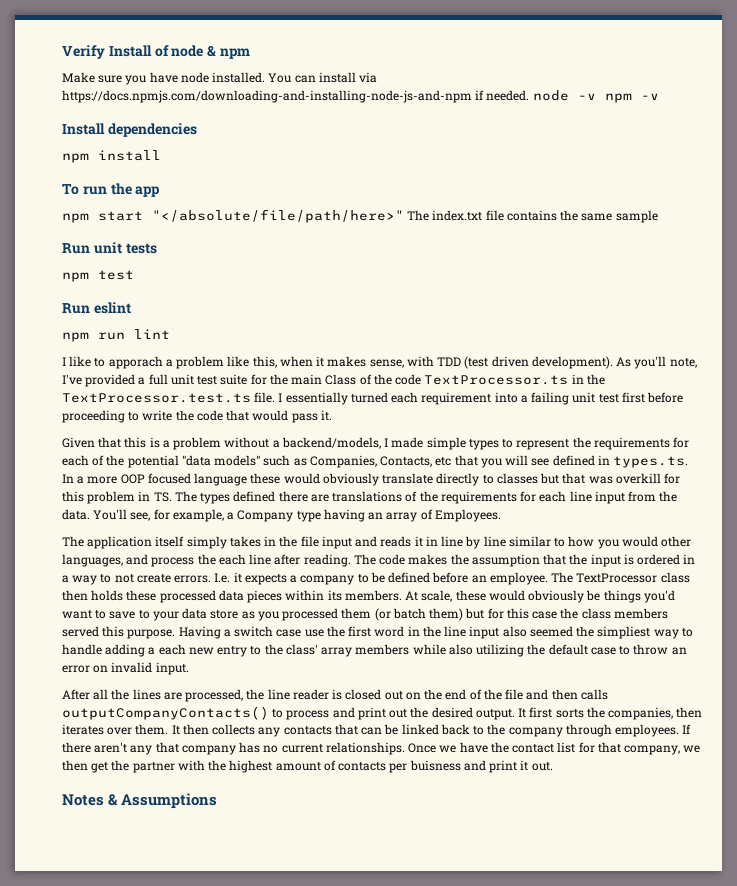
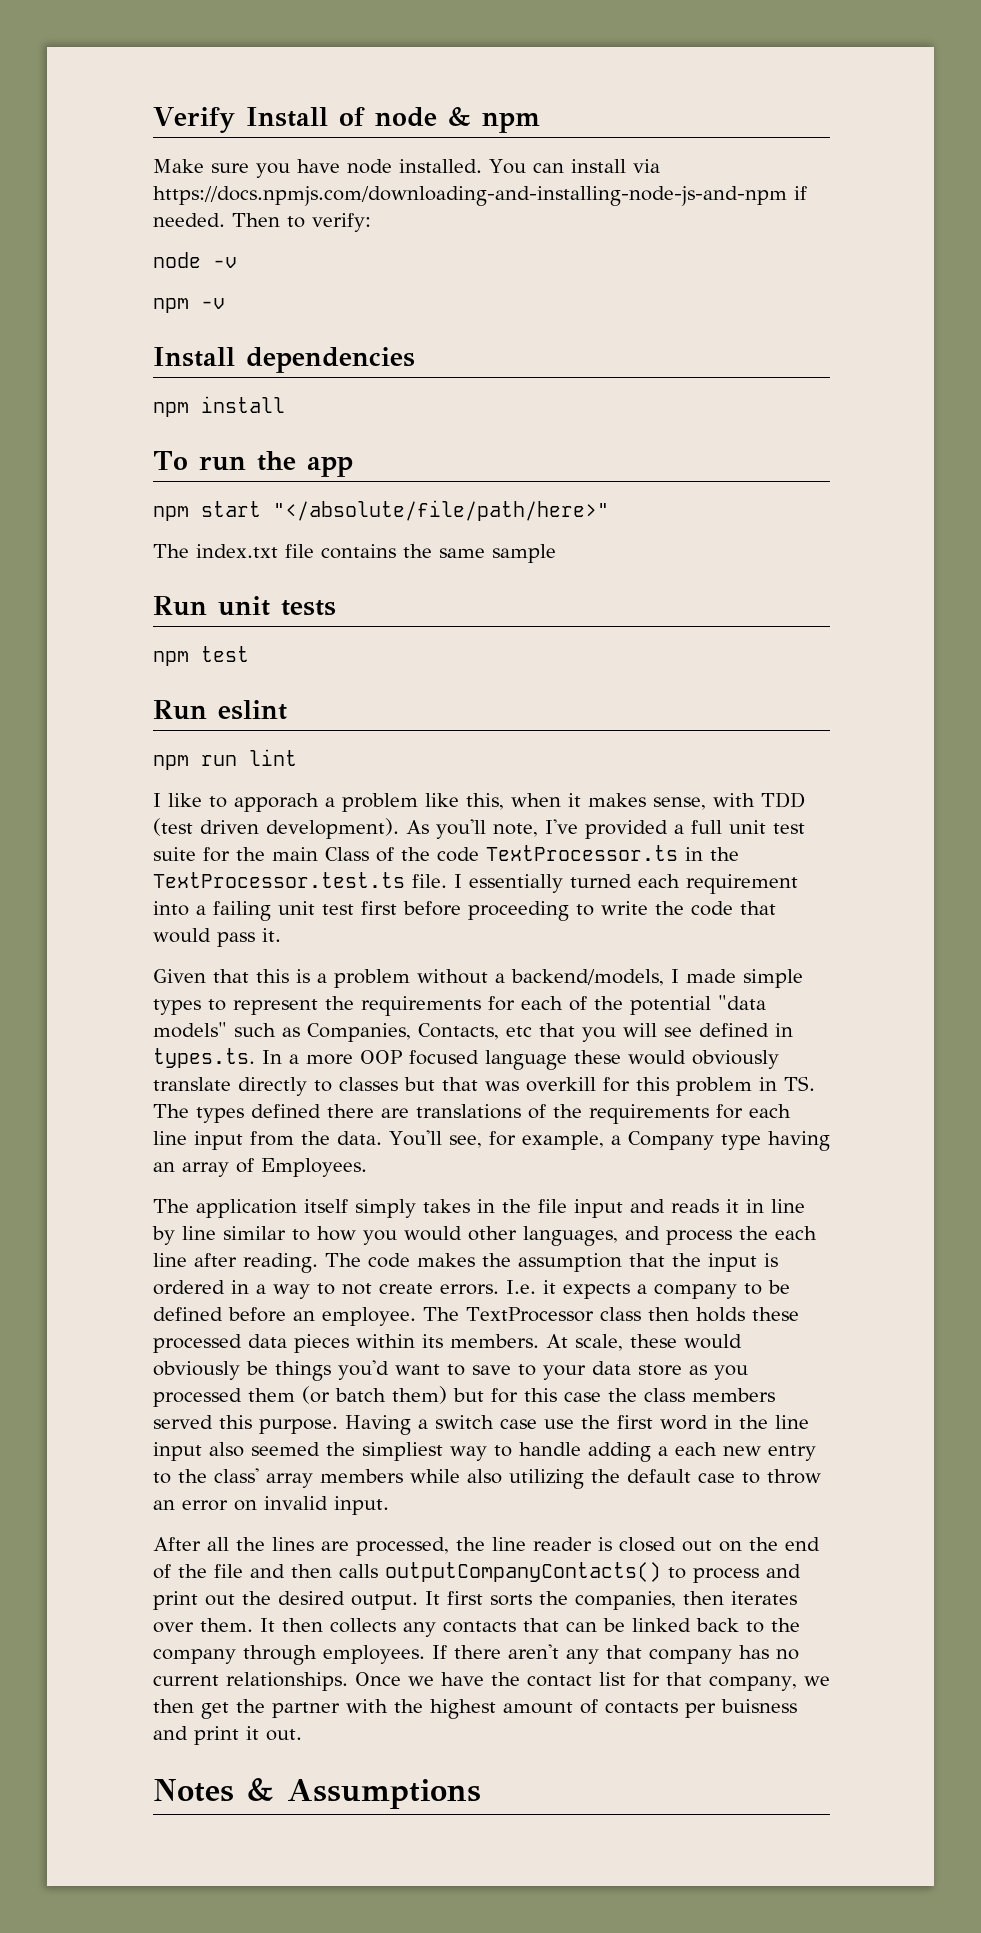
(530, 95) none -> [232,213,371,232] Then to verify: //
(596, 96) none -> (237, 262) //
(404, 216) none -> (609, 510) //

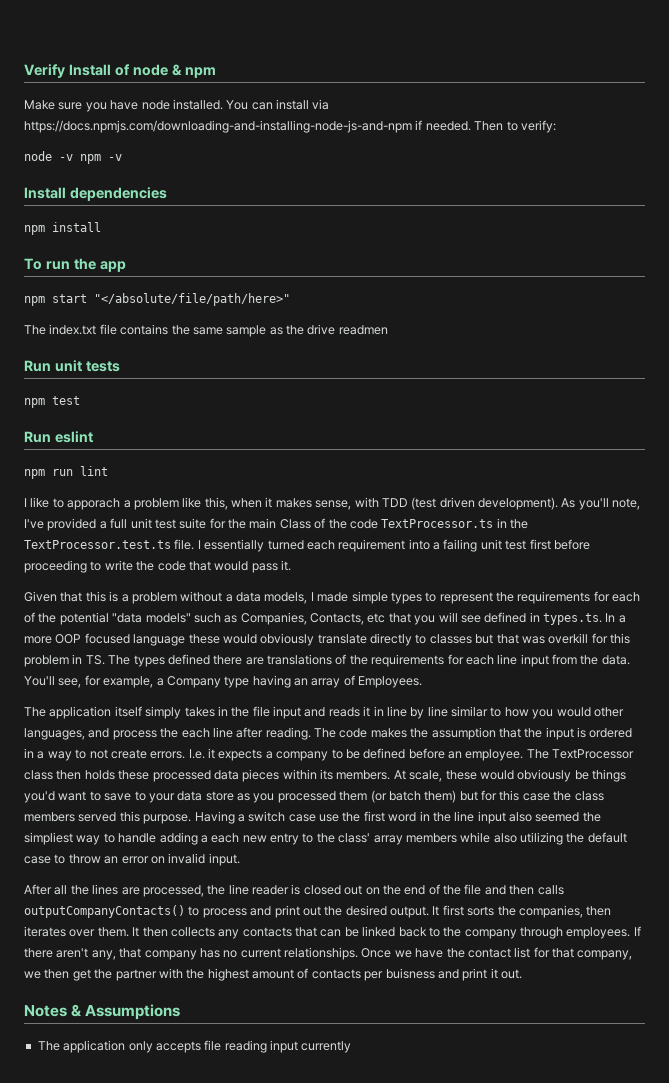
(237, 262) // -> (73, 157) none
(556, 553) none -> [269,324,388,335] as the drive readmen
[511,969,664,986] backend/models, -> [236,592,308,604] data models,
[566,1649,599,1664] any -> [91,950,116,960] any,
(481, 1794) none -> [37,1040,352,1053] // The application only accepts file reading input currently

